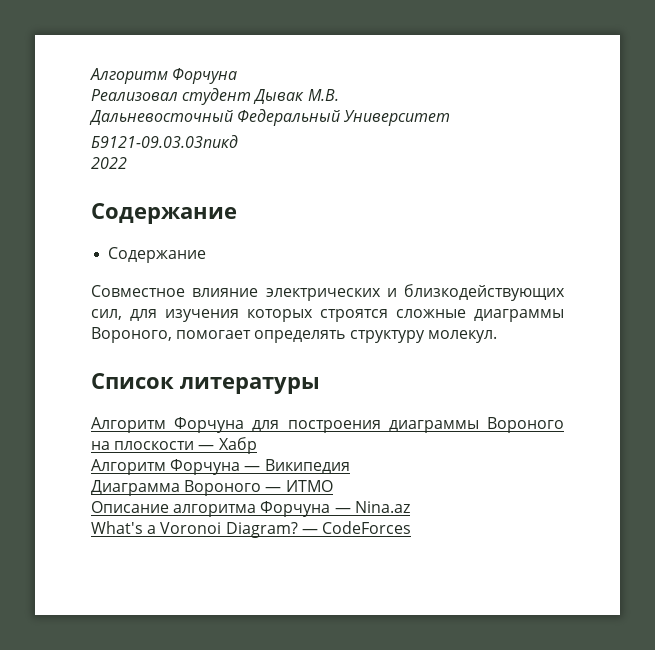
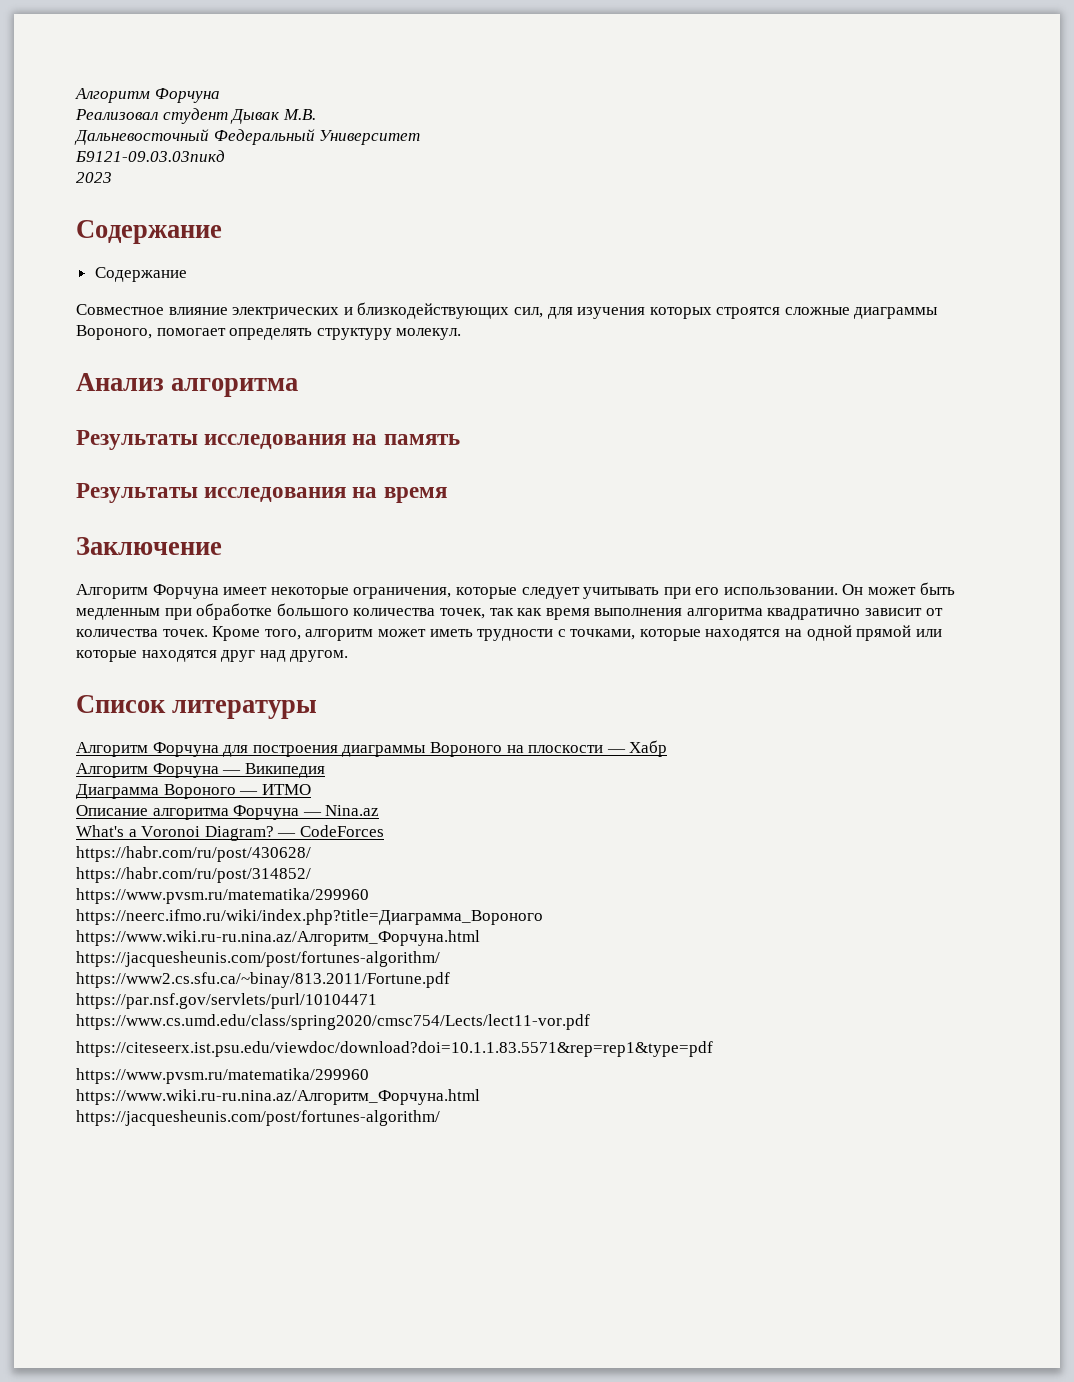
[91,157,127,169] 2022 -> [76,172,112,183] 2023
(497, 336) none -> [76,373,299,397] [76,430,460,450] [76,483,447,503] [76,537,222,555] [76,582,955,599] [76,603,943,620] [76,625,942,641] [76,650,349,662] // Анализ алгоритма // Результаты исследования на память // Результаты исследования на время // Заключение // Алгоритм Форчуна имеет некоторые ограничения, которые следует учитывать при его использовании. Он может быть медленным при обработке большого количества точек, так как время выполнения алгоритма квадратично зависит от количества точек. Кроме того, алгоритм может иметь трудности с точками, которые находятся на одной прямой или которые находятся друг над другом.
(411, 527) none -> [76,846,311,862] [76,867,311,883] [76,888,369,904] [76,909,543,925] [76,930,480,946] [76,951,440,967] [76,972,450,988] [76,993,377,1009] [76,1014,590,1030] [76,1041,713,1057] [76,1068,369,1084] [76,1089,480,1105] [76,1110,440,1126] // https://habr.com/ru/post/430628/ // https://habr.com/ru/post/314852/ // https://www.pvsm.ru/matematika/299960 // https://neerc.ifmo.ru/wiki/index.php?title=Диаграмма_Вороного // https://www.wiki.ru-ru.nina.az/Алгоритм_Форчуна.html // https://jacquesheunis.com/post/fortunes-algorithm/ // https://www2.cs.sfu.ca/~binay/813.2011/Fortune.pdf // https://par.nsf.gov/servlets/purl/10104471 // https://www.cs.umd.edu/class/spring2020/cmsc754/Lects/lect11-vor.pdf // https://citeseerx.ist.psu.edu/viewdoc/download?doi=10.1.1.83.5571&rep=rep1&type=pdf // https://www.pvsm.ru/matematika/299960 // https://www.wiki.ru-ru.nina.az/Алгоритм_Форчуна.html // https://jacquesheunis.com/post/fortunes-algorithm/

